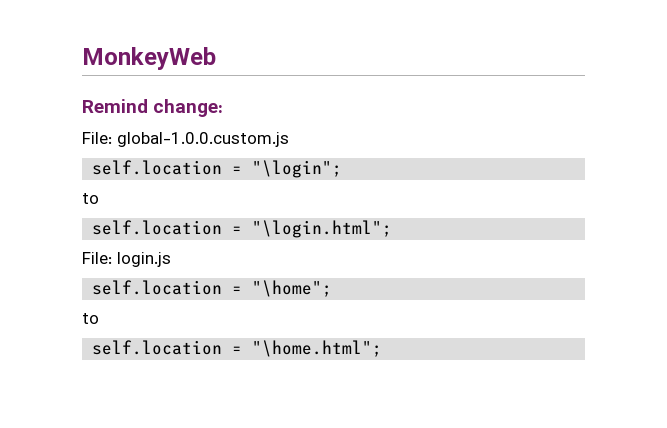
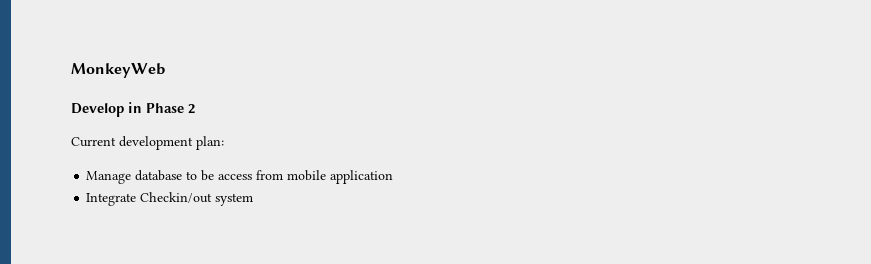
[82,99,224,117] [82,132,289,147] [92,160,343,178] [82,193,99,204] [92,220,393,238] [82,252,171,267] [92,280,333,297] [82,313,99,324] [92,340,383,357] Remind change: // File: global-1.0.0.custom.js // self.location = "\login"; // to // self.location = "\login.html"; // File: login.js // self.location = "\home"; // to // self.location = "\home.html"; -> [71,102,195,117] [71,136,224,150] [86,170,394,184] [86,192,254,206] Develop in Phase 2 // Current development plan: // Manage database to be access from mobile application // Integrate Checkin/out system

